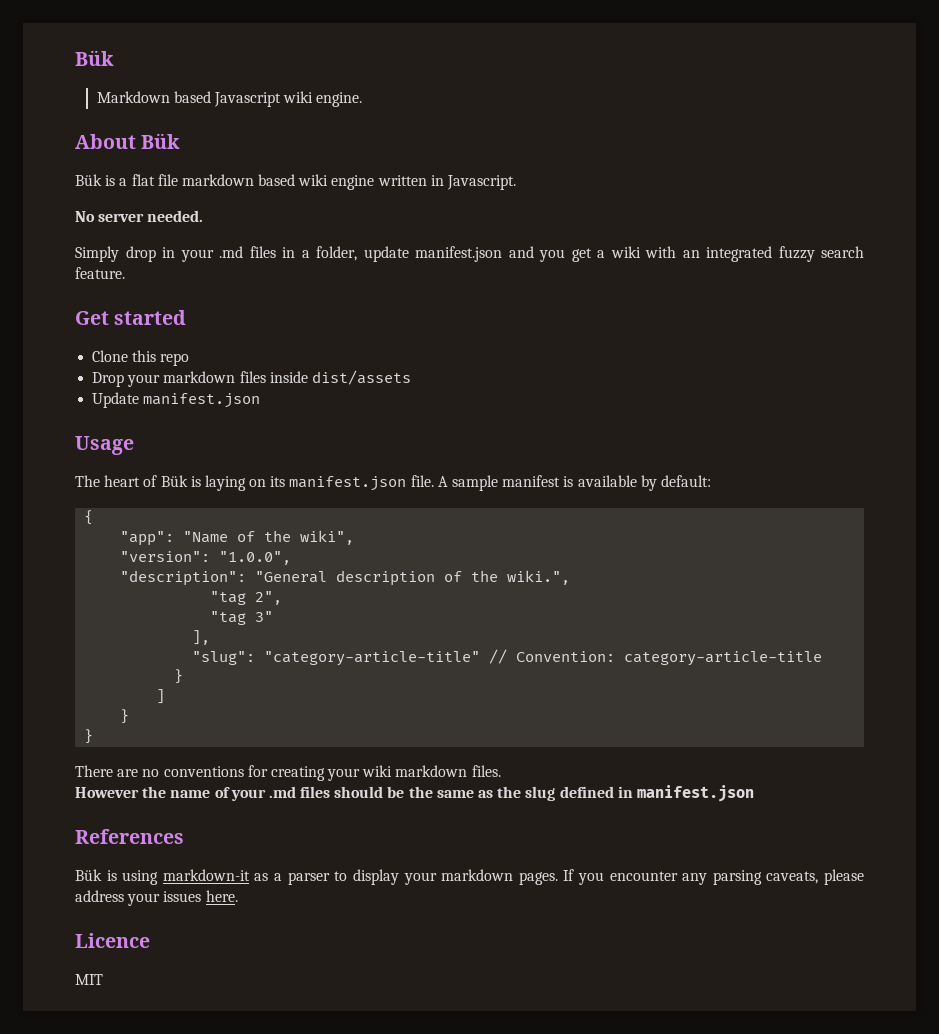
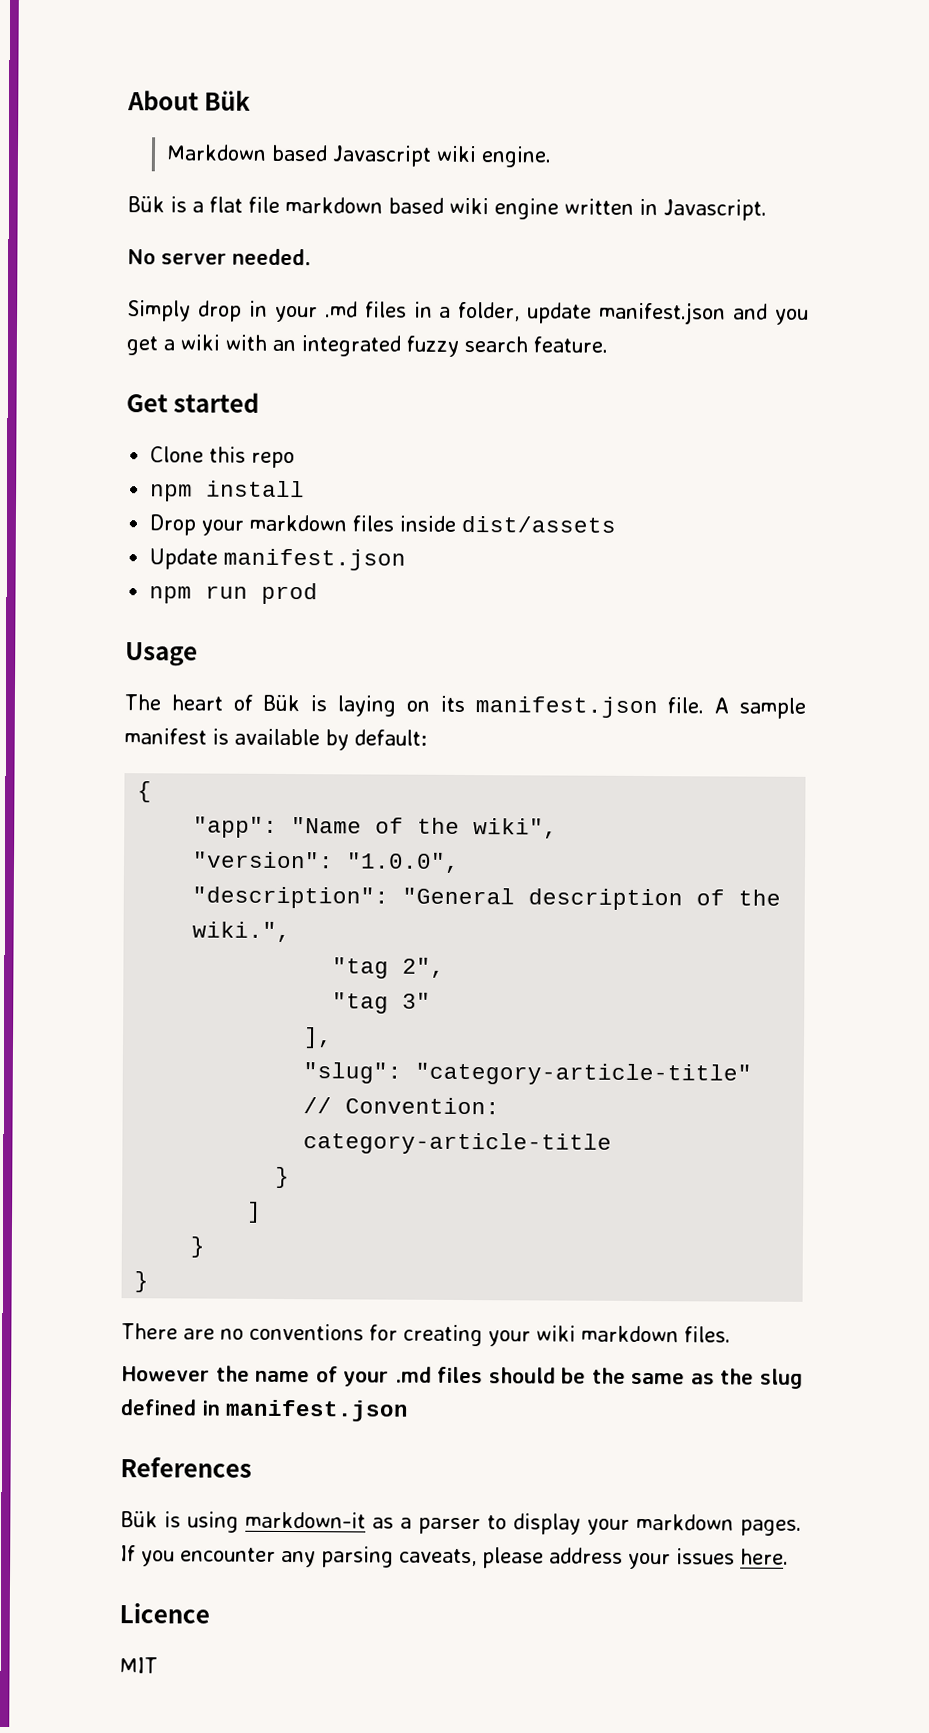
(75, 58) none -> [127,90,199,111] About
[75,133,181,149] // About Bük -> (553, 157) none
(190, 359) none -> [150,480,306,502] // npm install
(261, 400) none -> [149,582,319,605] // npm run prod

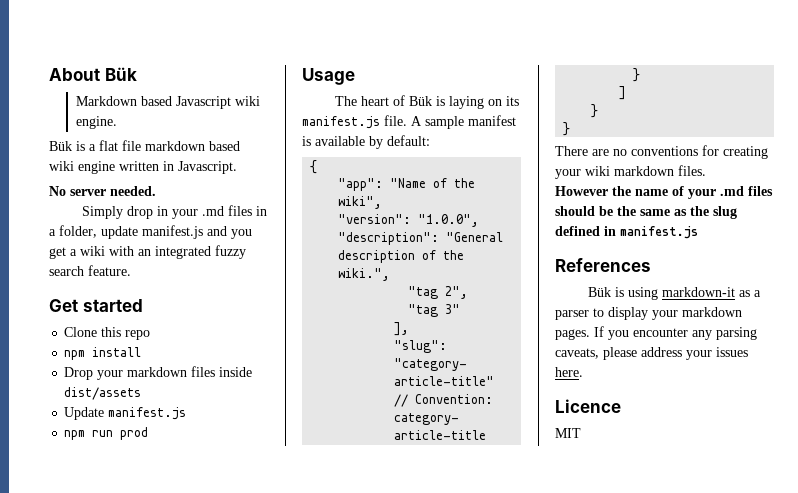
[599,301,727,325] manifest.json -> [142,225,203,239] manifest.js
[223,548,407,571] manifest.json -> [108,407,187,420] manifest.js
[474,696,658,719] manifest.json -> [302,116,380,129] manifest.js
[225,1399,409,1422] manifest.json -> [620,226,698,239] manifest.js

